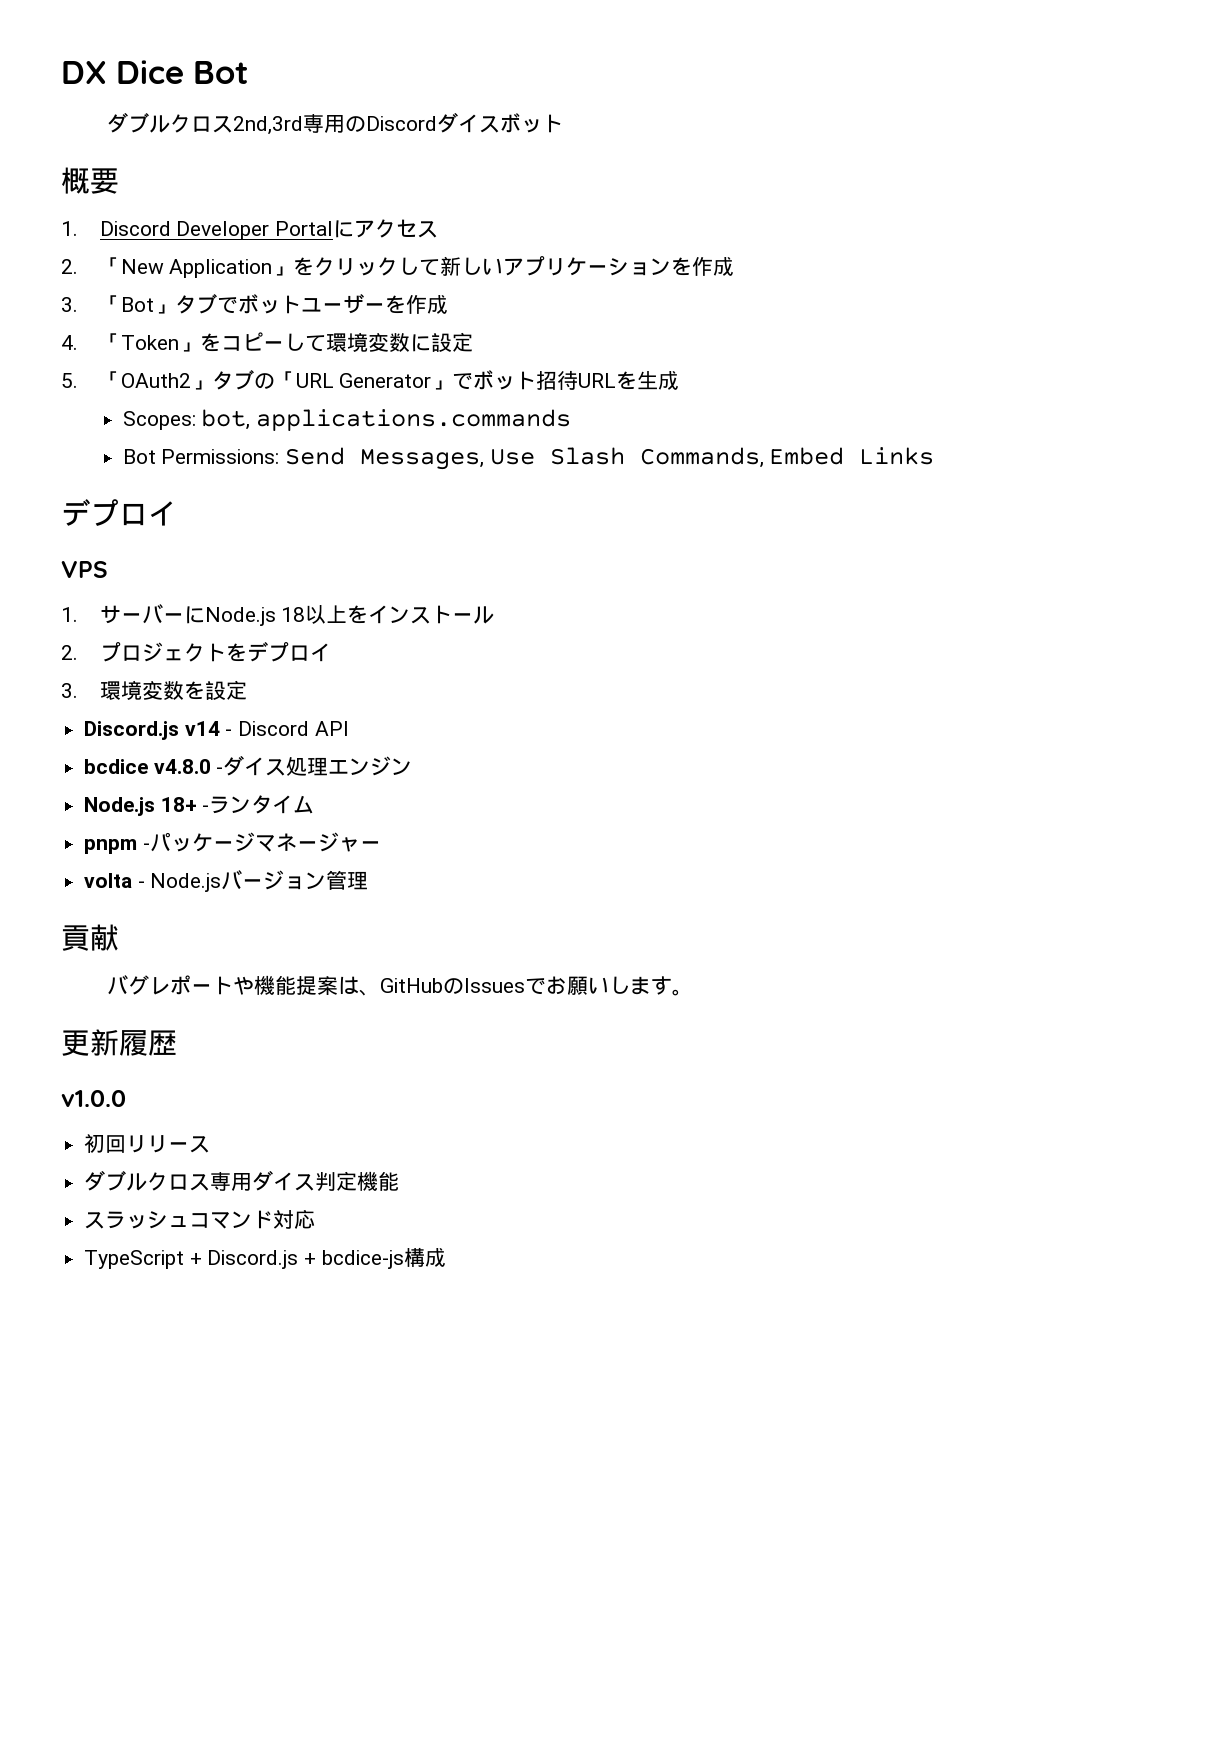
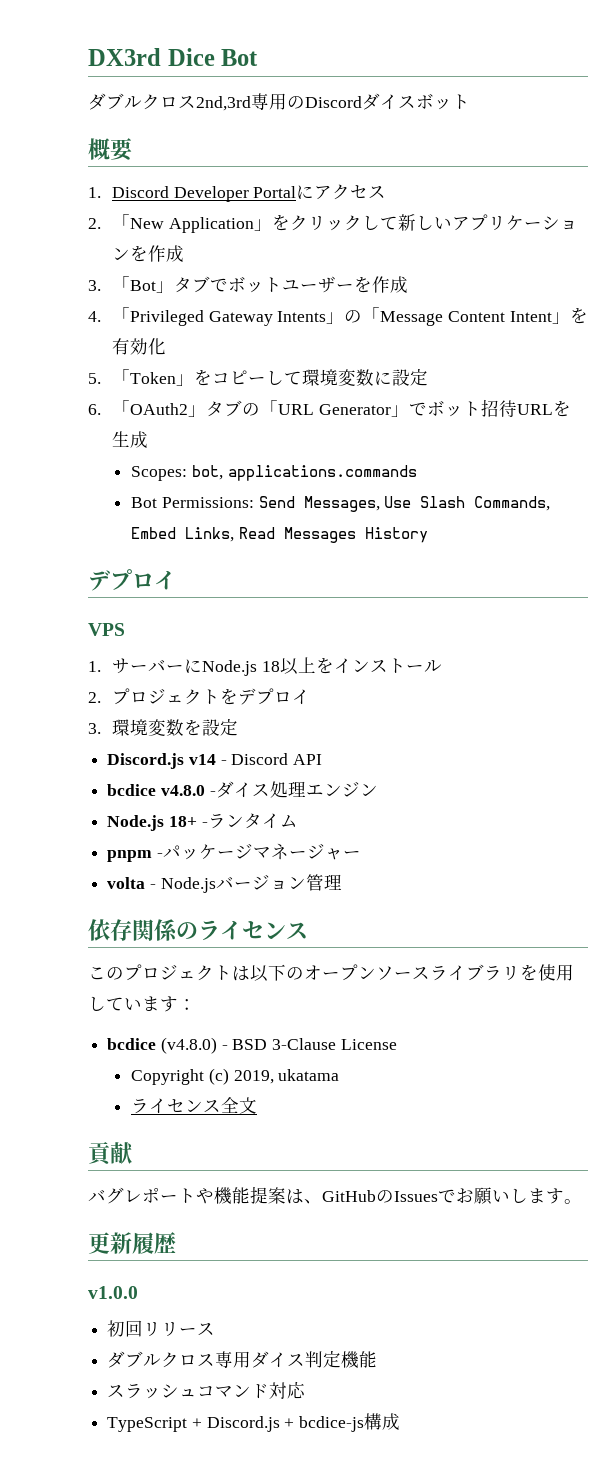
[61,61,107,84] DX -> [88,48,161,66] DX3rd
(121, 341) none -> [129,307,588,326] [111,338,166,355] [88,369,130,384] Privileged Gateway Intents」の「Message Content Intent」を有効化 // 5.「
[61,373,78,388] 5. -> [88,404,101,415] 6.
[859,447,935,465] Links -> [185,527,428,543] Links, Read Messages History
(369, 880) none -> [88,919,308,941] [88,964,574,982] [88,996,196,1012] [107,1037,397,1054] [131,1068,340,1085] [131,1097,258,1114] // 依存関係のライセンス // このプロジェクトは以下のオープンソースライブラリを使用しています： // bcdice (v4.8.0) - BSD 3-Clause License // Copyright (c) 2019, ukatama // ライセンス全文

